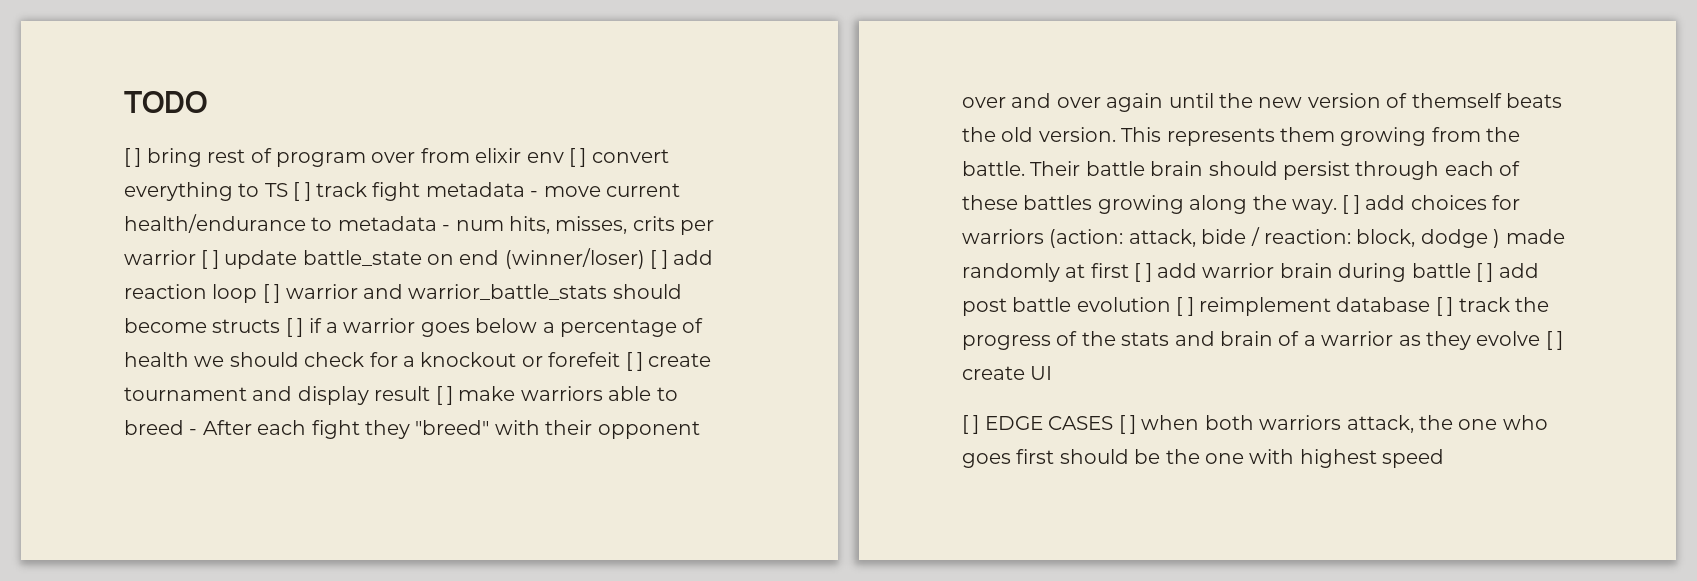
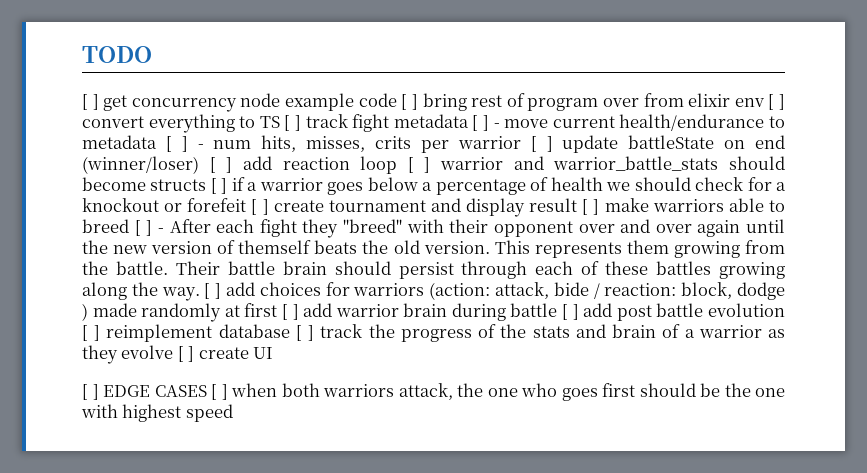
(142, 157) none -> [103,93,418,112] get concurrency node example code [ ]
(525, 189) none -> [472,115,490,131] [ ]
(437, 223) none -> [165,136,188,152] [ ]
[302,250,422,266] battle_state -> [628,135,715,149] battleState
(184, 427) none -> [134,220,153,236] [ ]

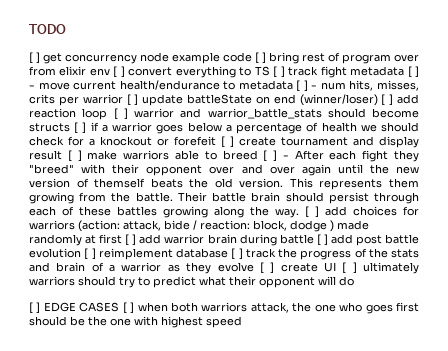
(274, 353) none -> [342,262,419,274] [29,276,354,288] [ ] ultimately warriors should try to predict what their opponent will do

